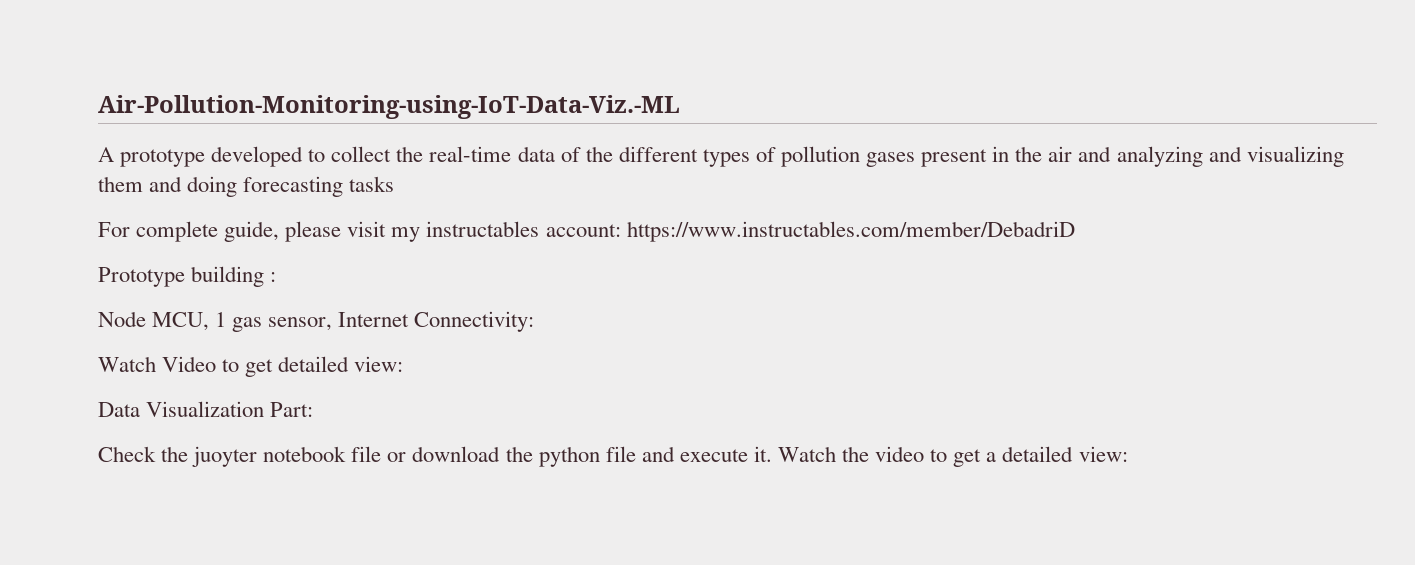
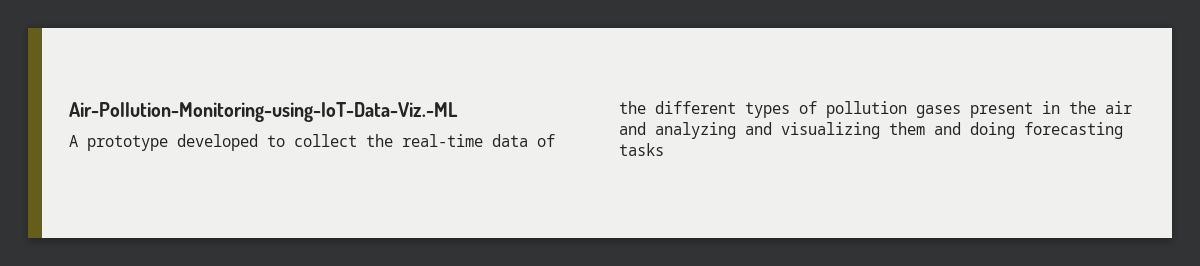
[98,221,1075,242] [98,266,277,287] [98,311,535,332] [98,356,404,377] [98,401,314,417] [98,446,1128,467] // For complete guide, please visit my instructables account: https://www.instructables.com/member/DebadriD // Prototype building : // Node MCU, 1 gas sensor, Internet Connectivity: // Watch Video to get detailed view: // Data Visualization Part: // Check the juoyter notebook file or download the python file and execute it. Watch the video to get a detailed view: -> (664, 149) none

